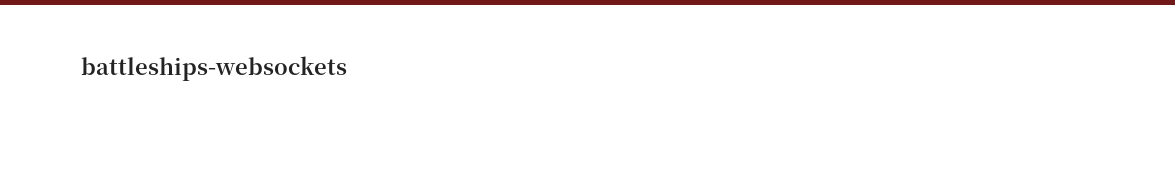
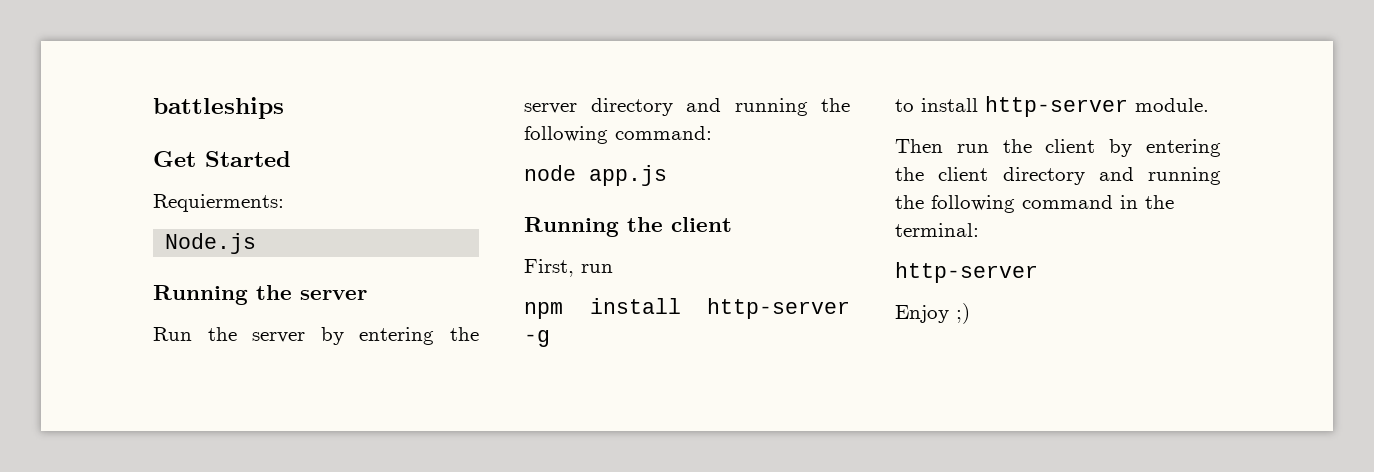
[81,56,347,81] battleships-websockets -> [153,97,284,119] [153,151,291,167] [153,194,284,212] [165,233,257,254] [153,285,367,305] [153,327,479,345] [524,98,850,116] [524,126,712,144] [524,165,667,186] [524,217,732,237] [524,259,613,277] [524,298,850,319] [524,330,550,347] [895,96,1209,117] [895,139,1221,157] [895,167,1221,185] [895,195,1174,213] [895,223,979,237] [895,262,1038,283] [895,303,970,324] battleships // Get Started // Requierments: // Node.js // Running the server // Run the server by entering the server directory and running the following command: // node app.js // Running the client // First, run // npm install http-server -g // to install http-server module. // Then run the client by entering the client directory and running the following command in the terminal: // http-server // Enjoy ;)

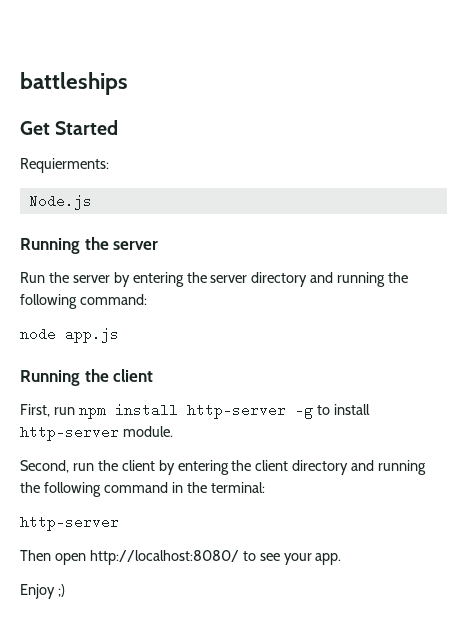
(613, 268) // -> (75, 411) none
(550, 338) // -> (313, 411) none
[895,139,943,153] Then -> [20,460,69,473] Second,
(1038, 272) none -> [20,550,342,565] // Then open http://localhost:8080/ to see your app.

